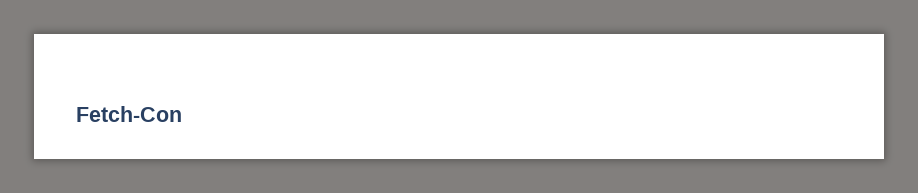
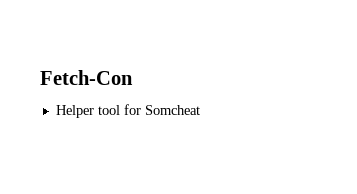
(182, 114) none -> [55,104,200,118] // Helper tool for Somcheat

